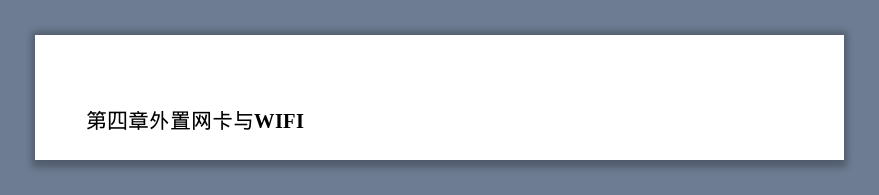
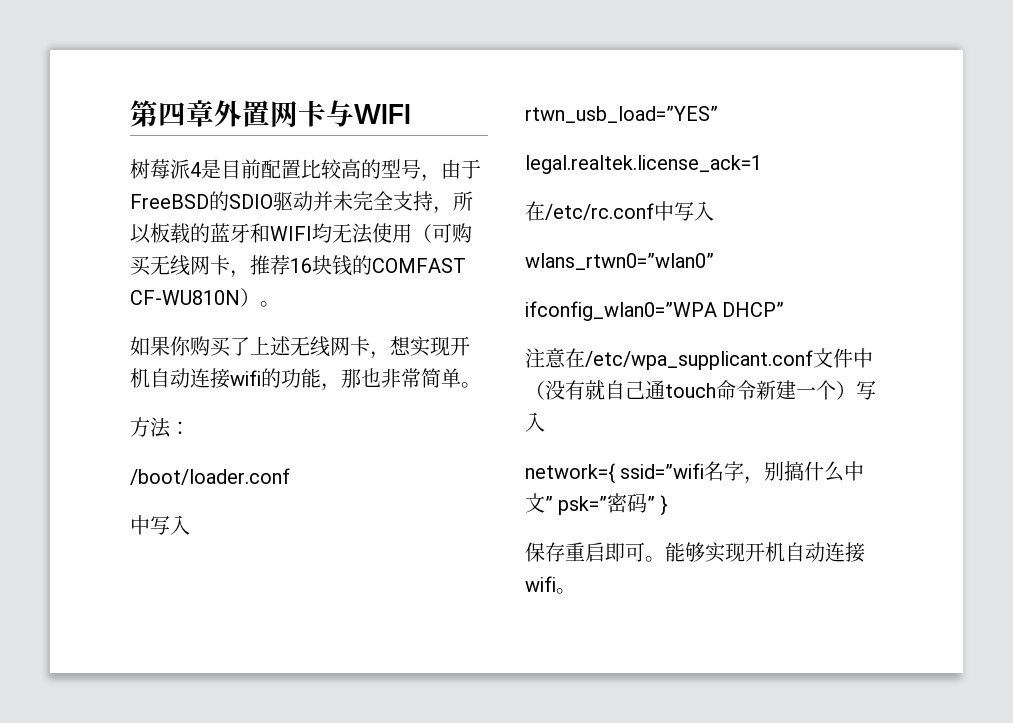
(304, 121) none -> [130,159,481,182] [130,191,473,214] [130,223,472,244] [130,255,466,278] [130,288,280,307] [130,336,470,359] [130,368,481,391] [130,417,190,438] [130,468,290,485] [130,515,190,535] [525,106,718,123] [525,155,762,174] [525,201,714,221] [525,253,714,270] [525,301,785,321] [525,348,873,370] [525,380,876,400] [525,412,545,432] [525,461,865,484] [525,493,668,516] [525,542,865,563] [525,576,576,594] // 树莓派4是目前配置比较高的型号，由于FreeBSD的SDIO驱动并未完全支持，所以板载的蓝牙和WIFI均无法使用（可购买无线网卡，推荐16块钱的COMFAST CF-WU810N）。 // 如果你购买了上述无线网卡，想实现开机自动连接wifi的功能，那也非常简单。 // 方法： // /boot/loader.conf // 中写入 // rtwn_usb_load=”YES” // legal.realtek.license_ack=1 // 在/etc/rc.conf中写入 // wlans_rtwn0=”wlan0” // ifconfig_wlan0=”WPA DHCP” // 注意在/etc/wpa_supplicant.conf文件中（没有就自己通touch命令新建一个）写入 // network={ ssid=”wifi名字，别搞什么中文” psk=”密码” } // 保存重启即可。能够实现开机自动连接wifi。

